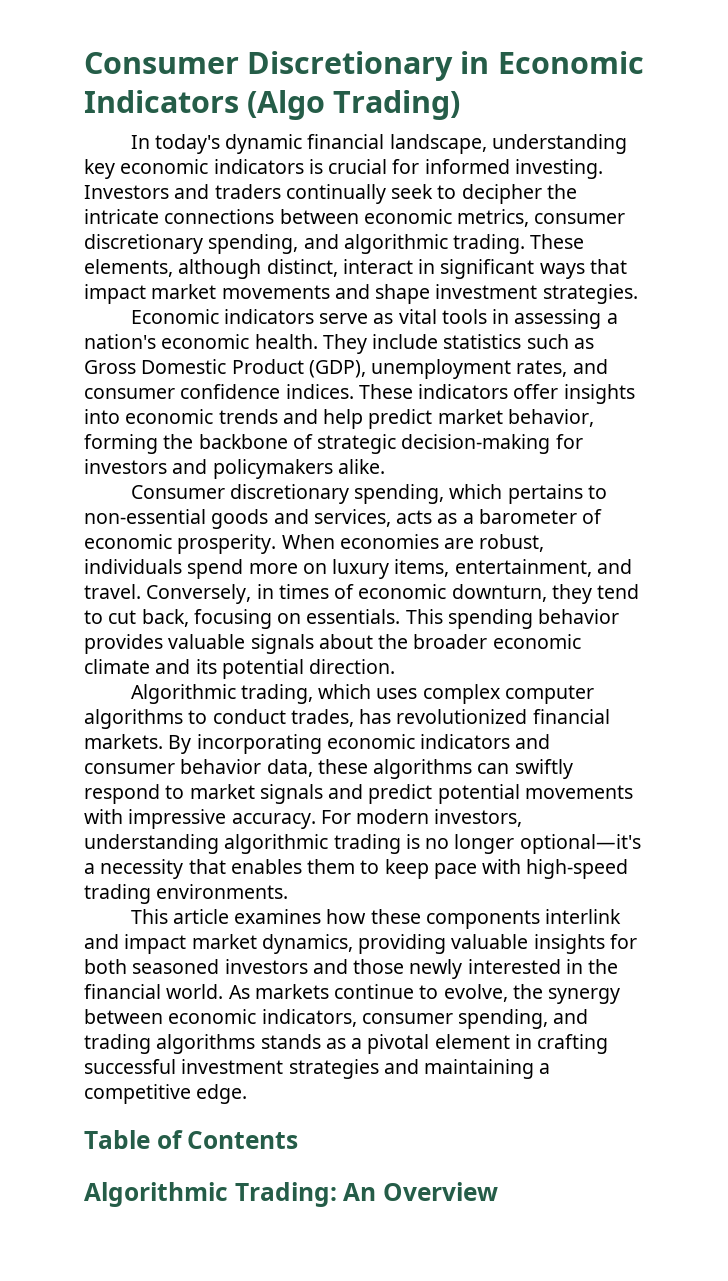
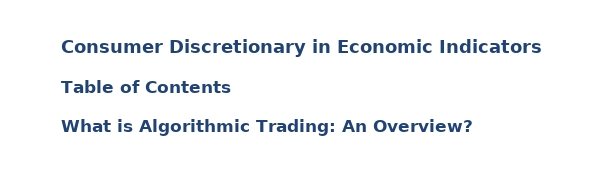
[247,90,461,120] [130,134,627,154] [84,159,603,179] [84,184,577,204] [84,209,626,227] [84,234,585,254] [84,259,627,279] [84,284,638,304] [130,309,618,329] [84,334,594,354] [84,359,608,379] [84,384,635,404] [84,409,594,429] [84,434,583,454] [84,459,385,479] [130,484,607,504] [84,509,603,529] [84,534,545,554] [84,559,632,579] [84,584,640,604] [84,609,620,629] [84,634,581,654] [84,659,396,679] [130,684,594,704] [84,709,610,729] [84,734,551,754] [84,759,573,779] [84,784,633,804] [84,809,523,829] [84,834,641,854] [84,859,629,879] [84,884,289,904] [130,909,622,929] [84,934,637,954] [84,959,619,979] [84,984,621,1004] [84,1009,589,1029] [84,1034,609,1054] [84,1059,551,1079] [84,1084,248,1104] (Algo Trading) // In today's dynamic financial landscape, understanding key economic indicators is crucial for informed investing. Investors and traders continually seek to decipher the intricate connections between economic metrics, consumer discretionary spending, and algorithmic trading. These elements, although distinct, interact in significant ways that impact market movements and shape investment strategies. // Economic indicators serve as vital tools in assessing a nation's economic health. They include statistics such as Gross Domestic Product (GDP), unemployment rates, and consumer confidence indices. These indicators offer insights into economic trends and help predict market behavior, forming the backbone of strategic decision-making for investors and policymakers alike. // Consumer discretionary spending, which pertains to non-essential goods and services, acts as a barometer of economic prosperity. When economies are robust, individuals spend more on luxury items, entertainment, and travel. Conversely, in times of economic downturn, they tend to cut back, focusing on essentials. This spending behavior provides valuable signals about the broader economic climate and its potential direction. // Algorithmic trading, which uses complex computer algorithms to conduct trades, has revolutionized financial markets. By incorporating economic indicators and consumer behavior data, these algorithms can swiftly respond to market signals and predict potential movements with impressive accuracy. For modern investors, understanding algorithmic trading is no longer optional—it's a necessity that enables them to keep pace with high-speed trading environments. // This article examines how these components interlink and impact market dynamics, providing valuable insights for both seasoned investors and those newly interested in the financial world. As markets continue to evolve, the synergy between economic indicators, consumer spending, and trading algorithms stands as a pivotal element in crafting successful investment strategies and maintaining a competitive edge. -> (542, 46) none
(299, 1140) none -> [61,119,133,132] What is
[382,1182,498,1201] Overview -> [372,119,473,132] Overview?

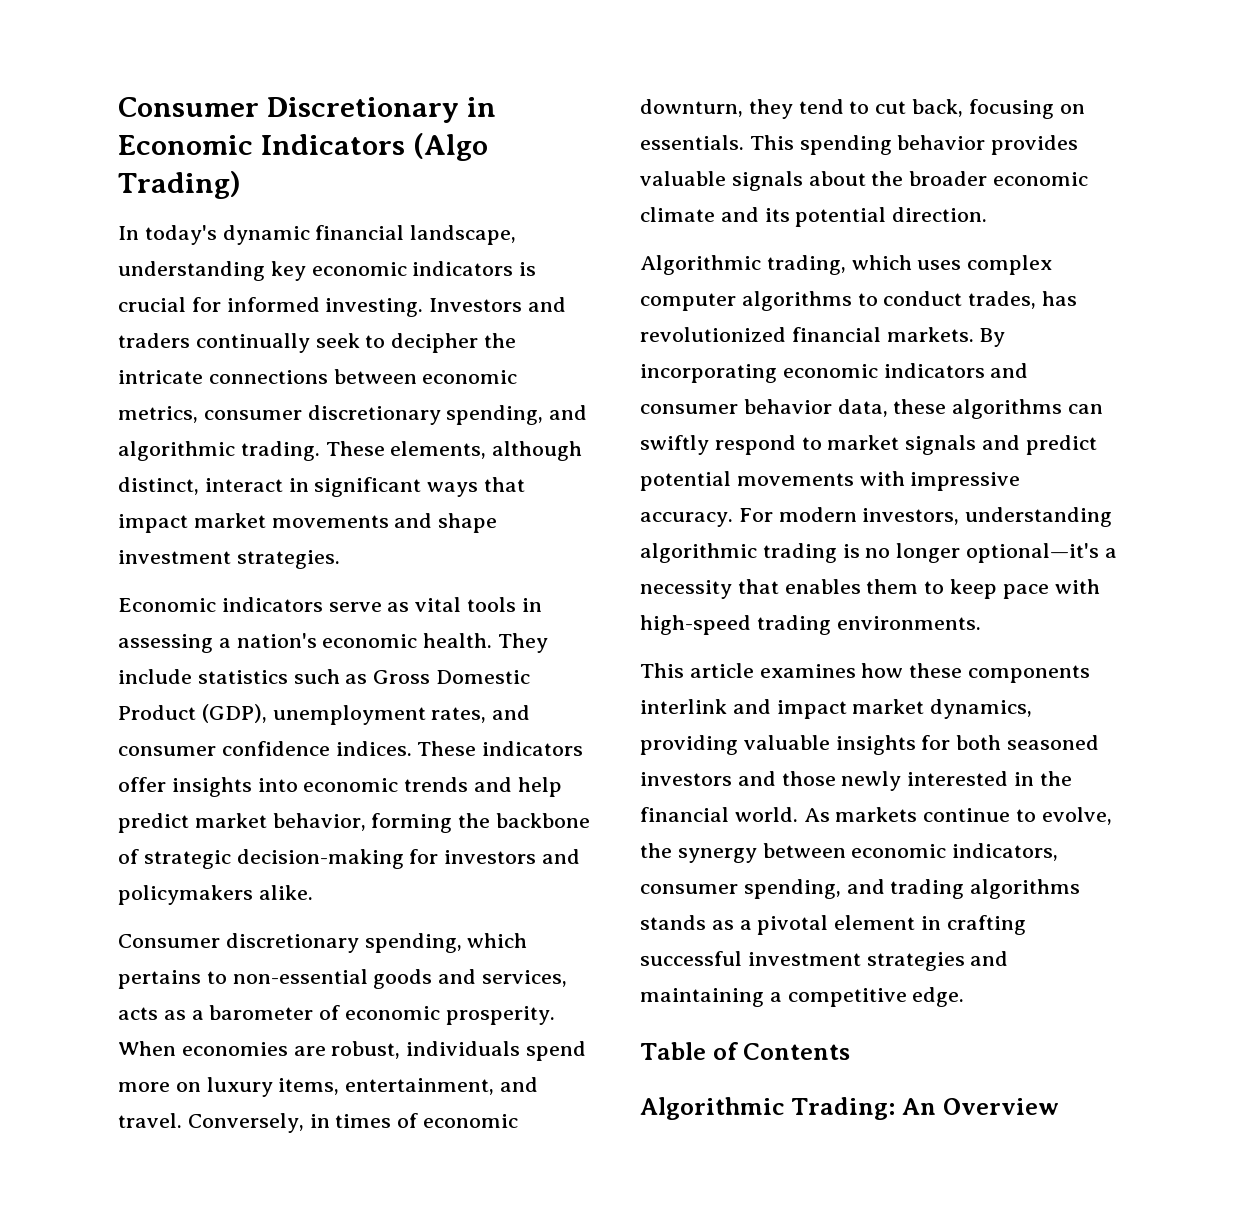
(542, 46) none -> [412,133,488,161] [118,171,241,199] [118,225,517,245] [118,261,537,281] [118,297,567,317] [118,333,517,353] [118,369,518,384] [118,405,588,425] [118,441,583,461] [118,477,526,497] [118,513,498,533] [118,550,340,569] [118,597,542,612] [118,633,549,653] [118,669,531,684] [118,704,531,725] [118,741,584,756] [118,777,562,797] [118,813,591,833] [118,849,581,869] [118,885,313,905] [118,933,528,953] [118,969,568,989] [118,1005,555,1025] [118,1041,587,1061] [118,1077,539,1097] [118,1113,519,1133] [640,99,1085,119] [640,135,1079,155] [640,171,1089,191] [640,207,988,227] [640,255,1053,275] [640,291,1078,311] [640,327,1006,347] [640,363,1029,383] [640,399,1104,419] [640,435,1097,455] [640,471,1021,491] [640,507,1113,527] [640,543,1117,563] [640,579,1100,599] [640,615,981,635] [640,663,1091,683] [640,699,1033,719] [640,735,1100,755] [640,771,1072,791] [640,807,1112,825] [640,843,1059,863] [640,879,1081,899] [640,915,1026,935] [640,951,1009,971] [640,987,965,1007] (Algo Trading) // In today's dynamic financial landscape, understanding key economic indicators is crucial for informed investing. Investors and traders continually seek to decipher the intricate connections between economic metrics, consumer discretionary spending, and algorithmic trading. These elements, although distinct, interact in significant ways that impact market movements and shape investment strategies. // Economic indicators serve as vital tools in assessing a nation's economic health. They include statistics such as Gross Domestic Product (GDP), unemployment rates, and consumer confidence indices. These indicators offer insights into economic trends and help predict market behavior, forming the backbone of strategic decision-making for investors and policymakers alike. // Consumer discretionary spending, which pertains to non-essential goods and services, acts as a barometer of economic prosperity. When economies are robust, individuals spend more on luxury items, entertainment, and travel. Conversely, in times of economic downturn, they tend to cut back, focusing on essentials. This spending behavior provides valuable signals about the broader economic climate and its potential direction. // Algorithmic trading, which uses complex computer algorithms to conduct trades, has revolutionized financial markets. By incorporating economic indicators and consumer behavior data, these algorithms can swiftly respond to market signals and predict potential movements with impressive accuracy. For modern investors, understanding algorithmic trading is no longer optional—it's a necessity that enables them to keep pace with high-speed trading environments. // This article examines how these components interlink and impact market dynamics, providing valuable insights for both seasoned investors and those newly interested in the financial world. As markets continue to evolve, the synergy between economic indicators, consumer spending, and trading algorithms stands as a pivotal element in crafting successful investment strategies and maintaining a competitive edge.
[61,119,133,132] What is -> (851, 1051) none
[372,119,473,132] Overview? -> [943,1098,1060,1115] Overview

